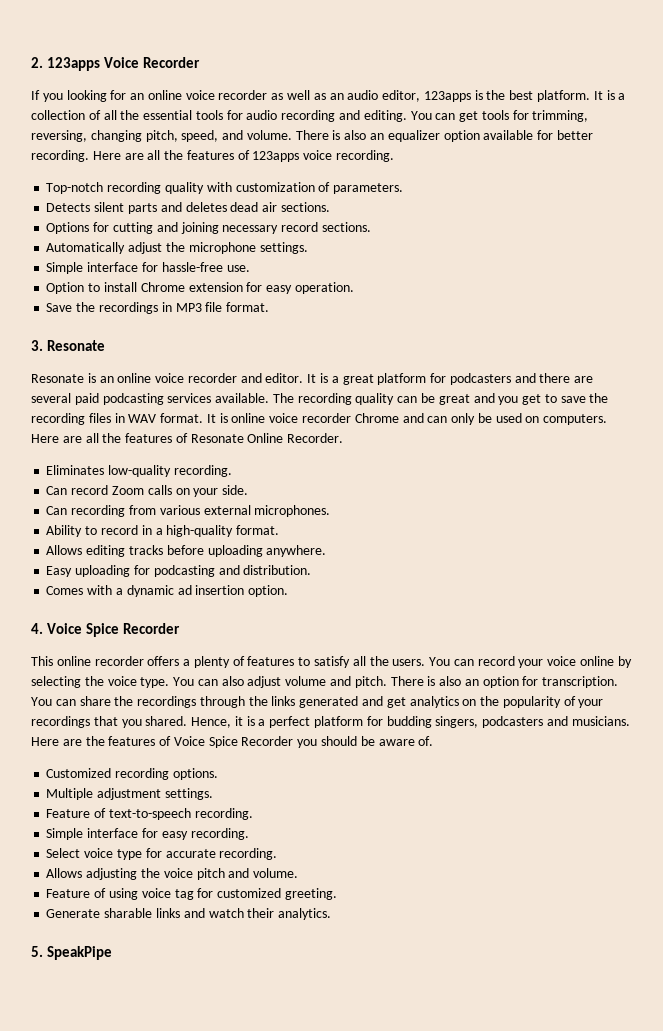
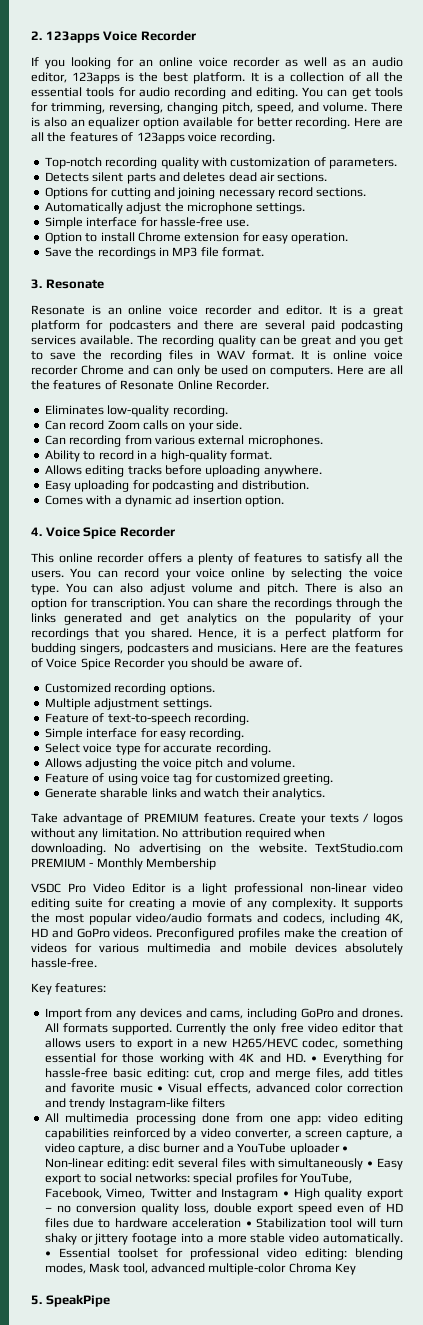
(332, 914) none -> [31,813,404,825] [31,828,326,840] [31,843,403,855] [31,858,217,870] [31,883,403,895] [31,898,403,910] [31,913,403,925] [31,928,403,940] [31,943,403,955] [31,958,97,968] [31,983,107,995] [44,1008,404,1020] [44,1023,404,1035] [44,1038,403,1050] [44,1053,404,1065] [44,1068,403,1080] [44,1083,403,1094] [44,1098,225,1110] [44,1113,403,1125] [44,1128,403,1140] [44,1143,349,1155] [44,1158,403,1170] [44,1173,353,1185] [44,1188,403,1200] [44,1203,403,1215] [44,1218,403,1228] [44,1233,403,1245] [44,1248,403,1260] [44,1263,356,1275] // Take advantage of PREMIUM features. Create your texts / logos without any limitation. No attribution required when downloading. No advertising on the website. TextStudio.com PREMIUM - Monthly Membership // VSDC Pro Video Editor is a light professional non-linear video editing suite for creating a movie of any complexity. It supports the most popular video/audio formats and codecs, including 4K, HD and GoPro videos. Preconfigured profiles make the creation of videos for various multimedia and mobile devices absolutely hassle-free. // Key features: // Import from any devices and cams, including GoPro and drones. All formats supported. Сurrently the only free video editor that allows users to export in a new H265/HEVC codec, something essential for those working with 4K and HD. • Everything for hassle-free basic editing: cut, crop and merge files, add titles and favorite music • Visual effects, advanced color correction and trendy Instagram-like filters // All multimedia processing done from one app: video editing capabilities reinforced by a video converter, a screen capture, a video capture, a disc burner and a YouTube uploader • Non-linear editing: edit several files with simultaneously • Easy export to social networks: special profiles for YouTube, Facebook, Vimeo, Twitter and Instagram • High quality export – no conversion quality loss, double export speed even of HD files due to hardware acceleration • Stabilization tool will turn shaky or jittery footage into a more stable video automatically. • Essential toolset for professional video editing: blending modes, Mask tool, advanced multiple-color Chroma Key

